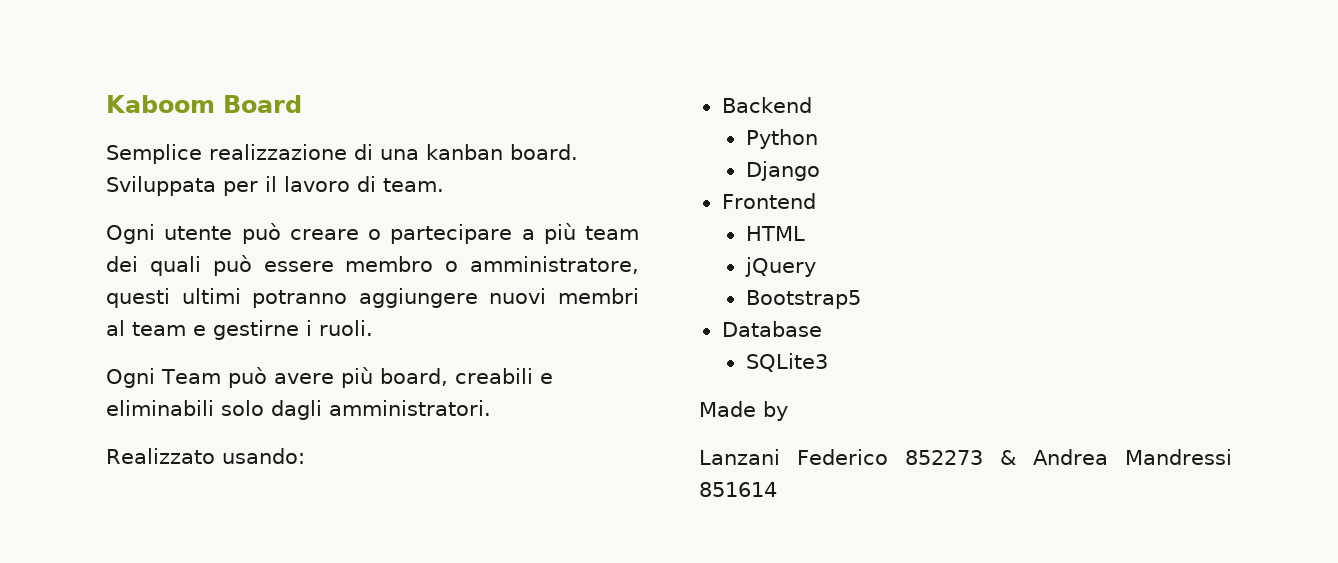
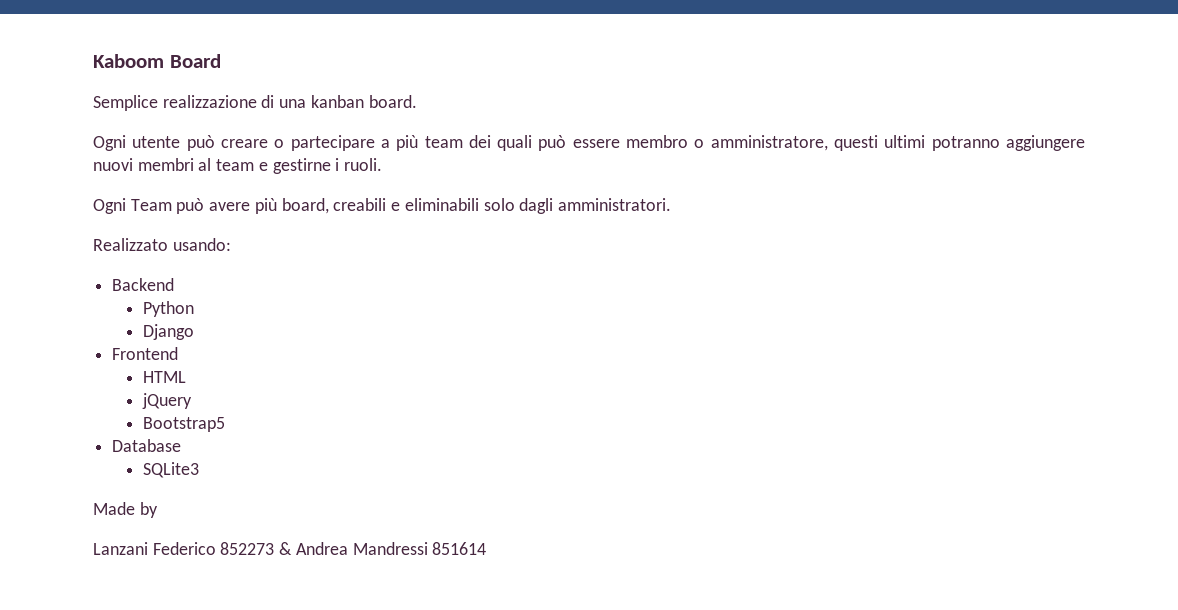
[106,176,444,196] Sviluppata per il lavoro di team. -> (417, 101) none

